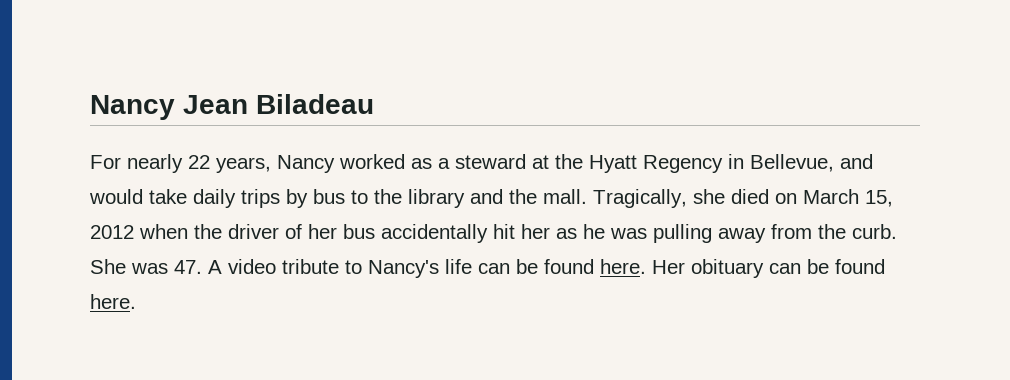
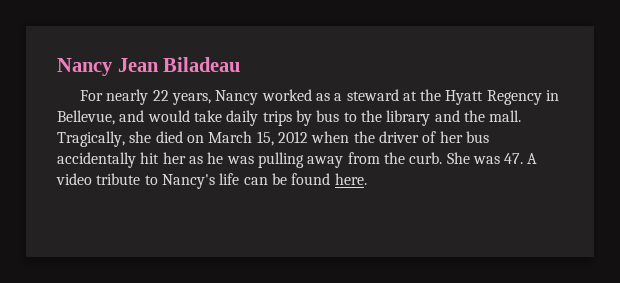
[652,259,885,278] [90,294,136,309] Her obituary can be found here. -> (367, 179) none

